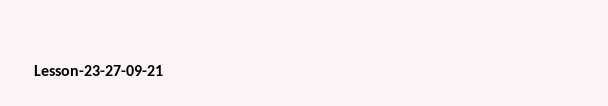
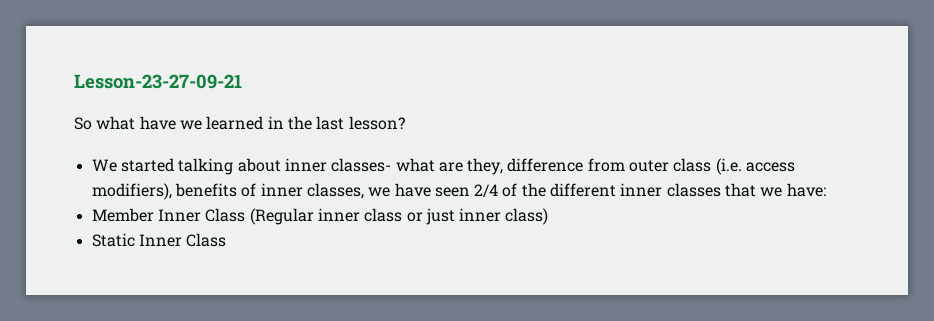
(163, 70) none -> [74,116,405,130] [91,158,796,175] [91,183,826,200] [91,208,549,225] [91,233,227,247] // So what have we learned in the last lesson? // We started talking about inner classes- what are they, difference from outer class (i.e. access modifiers), benefits of inner classes, we have seen 2/4 of the different inner classes that we have: // Member Inner Class (Regular inner class or just inner class) // Static Inner Class

